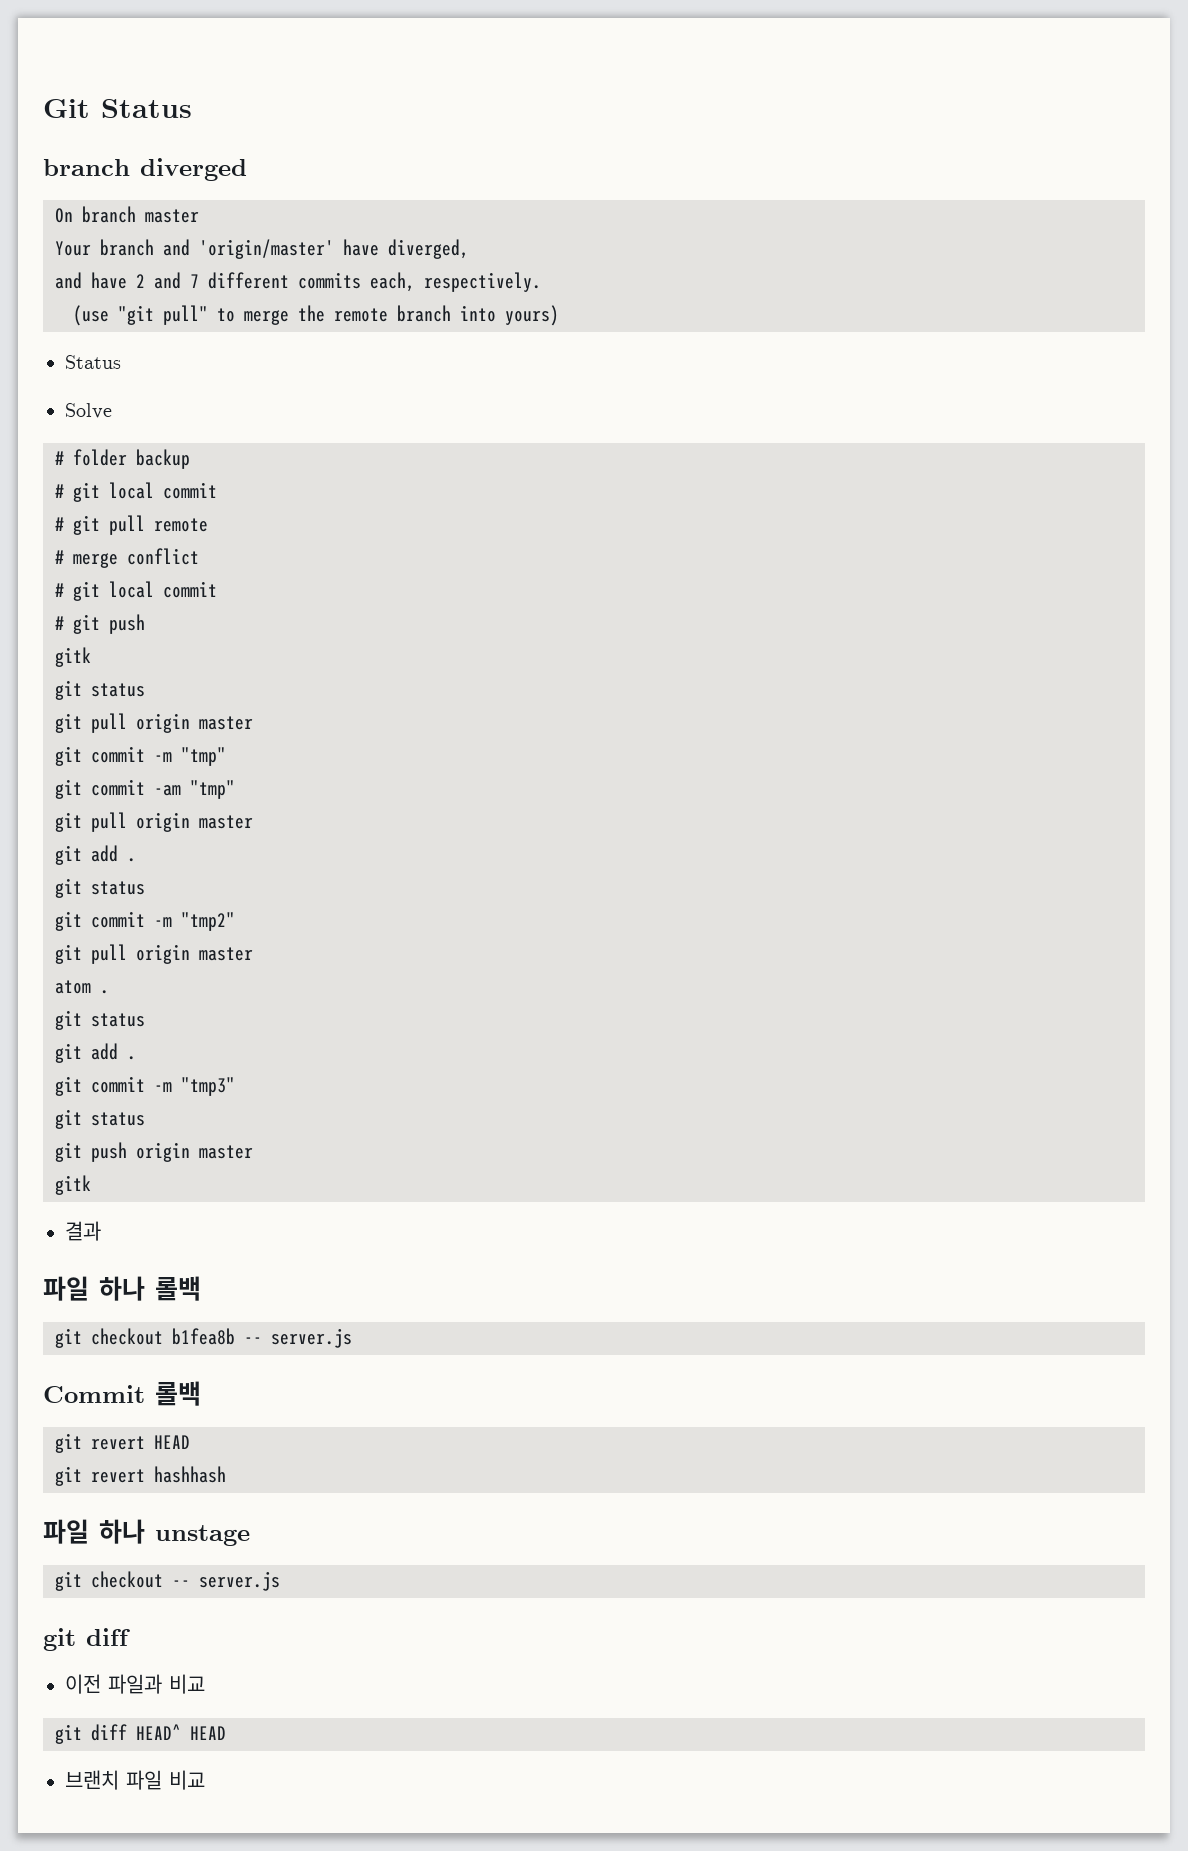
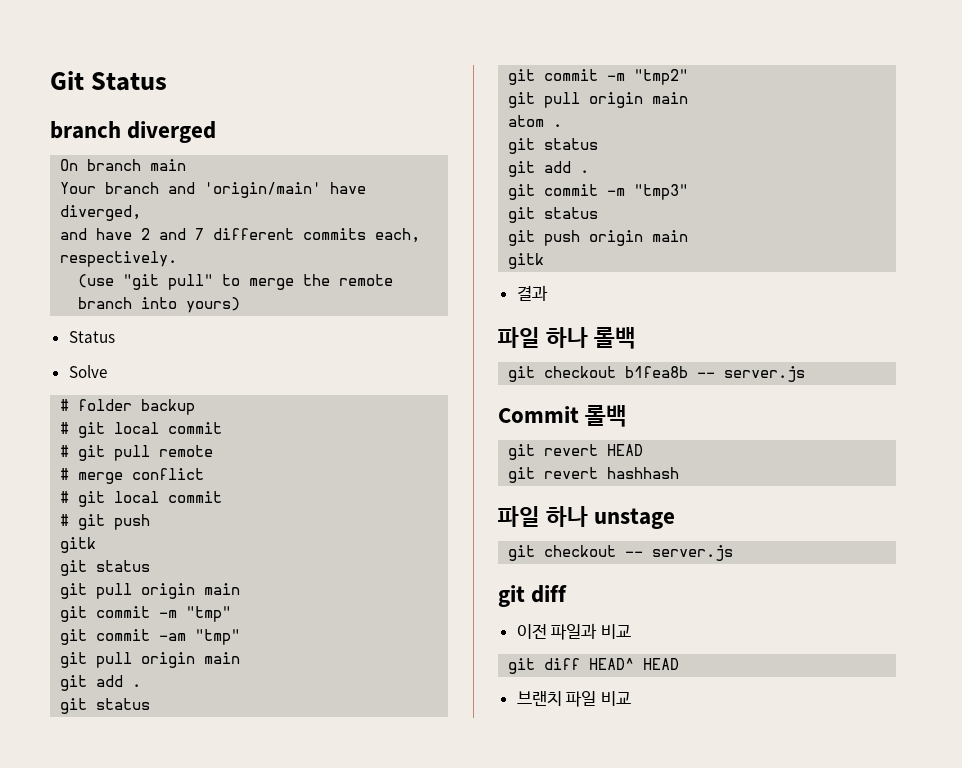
[145,209,199,223] master -> [150,159,187,171] main
[199,239,334,259] 'origin/master' -> [204,182,322,198] 'origin/main'
[199,716,253,730] master -> [204,583,241,595] main
[199,815,253,829] master -> [204,652,241,664] main
[199,947,253,961] master -> [652,92,689,104] main
[199,1145,253,1159] master -> [652,230,689,242] main

